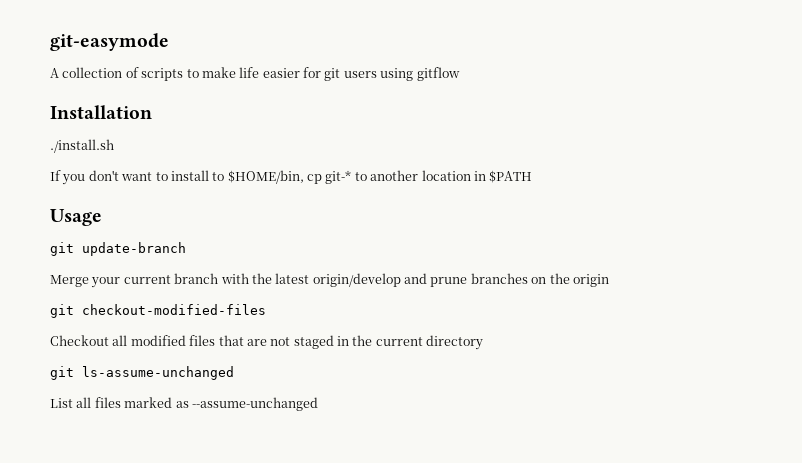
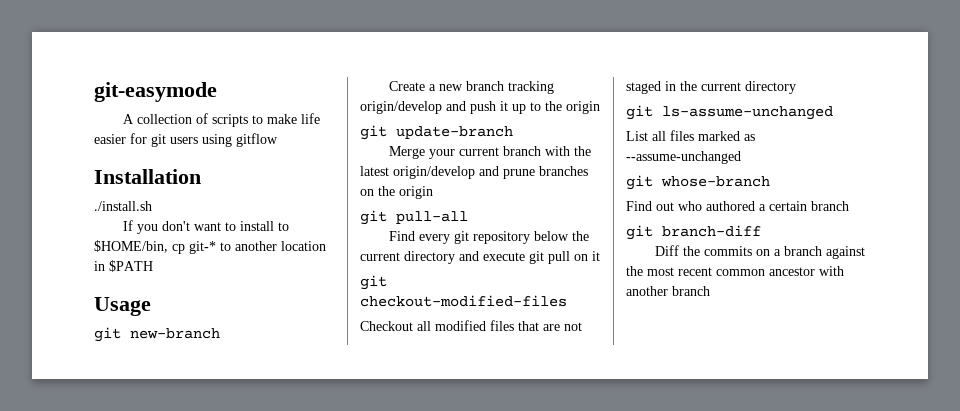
(102, 217) none -> [94,327,220,342] [388,81,554,94] [360,101,600,114] // git new-branch // Create a new branch tracking origin/develop and push it up to the origin
(609, 280) none -> [360,210,468,225] [388,231,589,244] [360,251,600,264] // git pull-all // Find every git repository below the current directory and execute git pull on it
(318, 404) none -> [626,175,770,190] [626,201,849,211] [626,225,761,240] [654,245,865,259] [626,266,844,276] [626,286,710,296] // git whose-branch // Find out who authored a certain branch // git branch-diff // Diff the commits on a branch against the most recent common ancestor with another branch

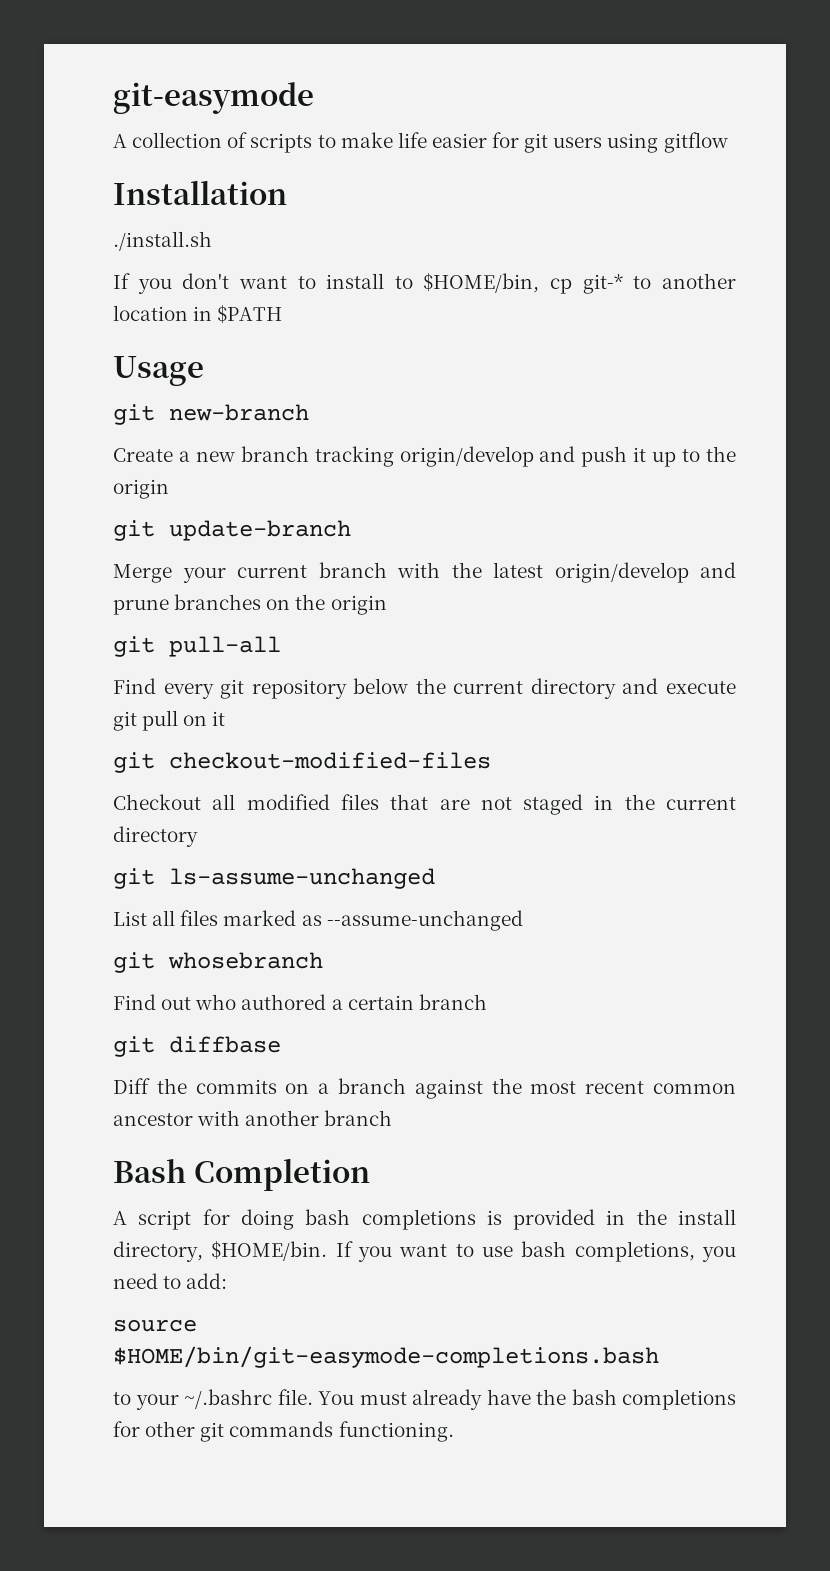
[661,176,770,187] whose-branch -> [168,952,323,969] whosebranch
[662,225,761,237] branch-diff -> [169,1036,281,1053] diffbase
(710, 291) none -> [113,1158,370,1191] [113,1209,736,1230] [113,1241,736,1262] [113,1273,228,1289] [113,1319,197,1332] [113,1346,659,1368] [113,1389,736,1410] [113,1421,454,1442] // Bash Completion // A script for doing bash completions is provided in the install directory, $HOME/bin. If you want to use bash completions, you need to add: // source $HOME/bin/git-easymode-completions.bash // to your ~/.bashrc file. You must already have the bash completions for other git commands functioning.

